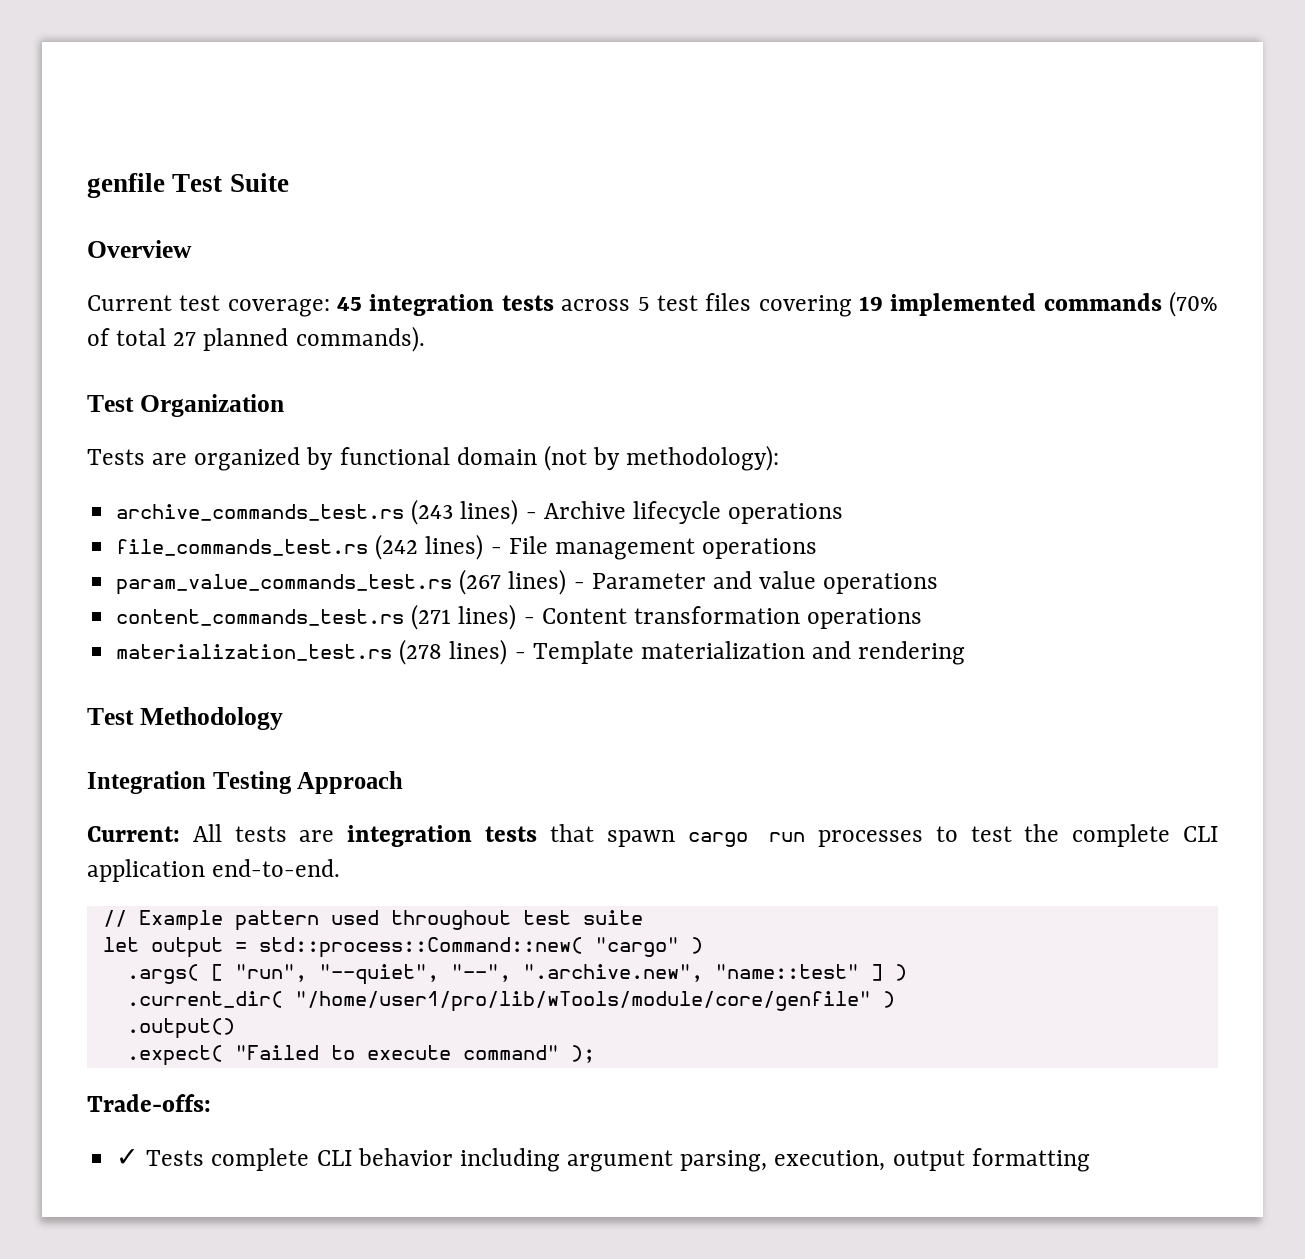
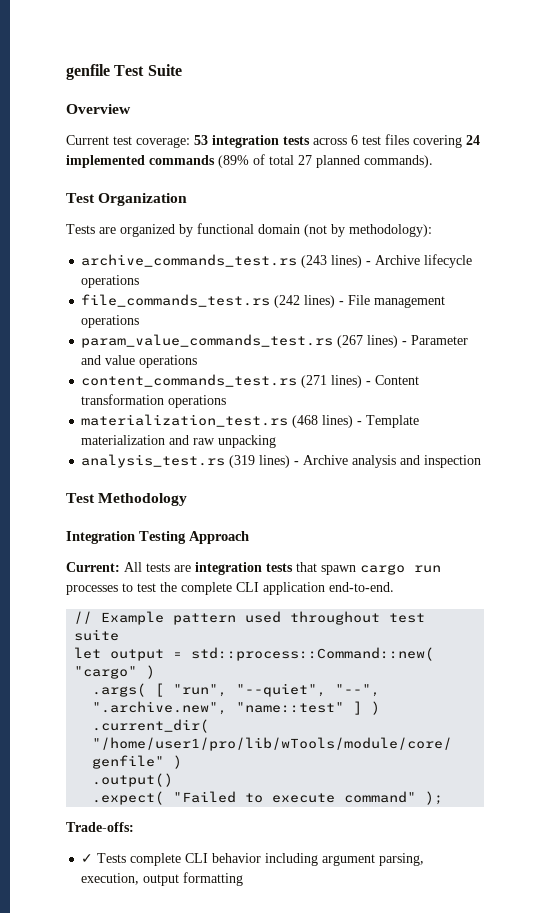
[337,297,363,311] 45 -> [194,135,208,145] 53
[637,297,650,311] 5 -> [351,135,358,145] 6
[858,296,883,311] 19 -> [466,135,480,145] 24
[1169,291,1219,317] (70% -> [218,155,249,168] (89%
[399,639,443,665] (278 -> [292,415,319,428] (468
[858,641,966,665] rendering -> [193,435,277,448] [81,454,482,468] raw unpacking // analysis_test.rs (319 lines) - Archive analysis and inspection

